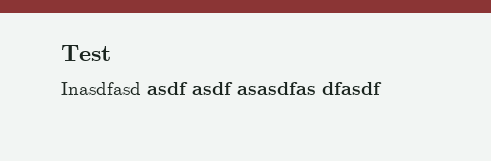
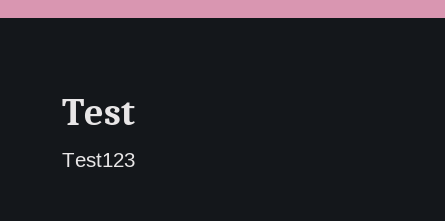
[61,82,382,95] Inasdfasd asdf asdf asasdfas dfasdf -> [62,153,135,167] Test123

